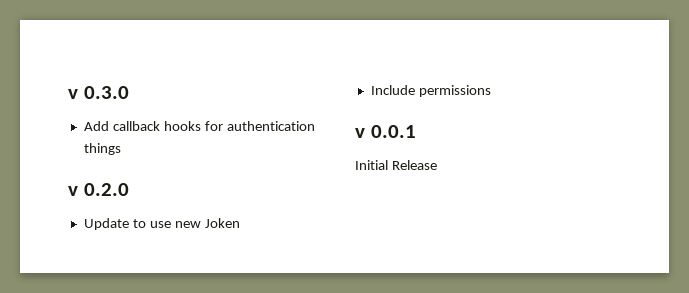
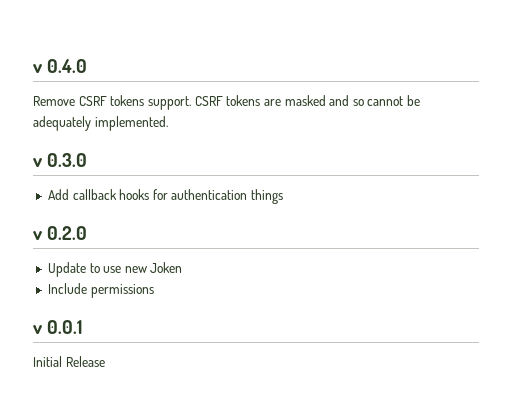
[68,89,78,99] v -> [33,59,88,73] [33,95,421,110] [33,116,168,131] [33,158,43,167] v 0.4.0 // Remove CSRF tokens support. CSRF tokens are masked and so cannot be adequately implemented. // v

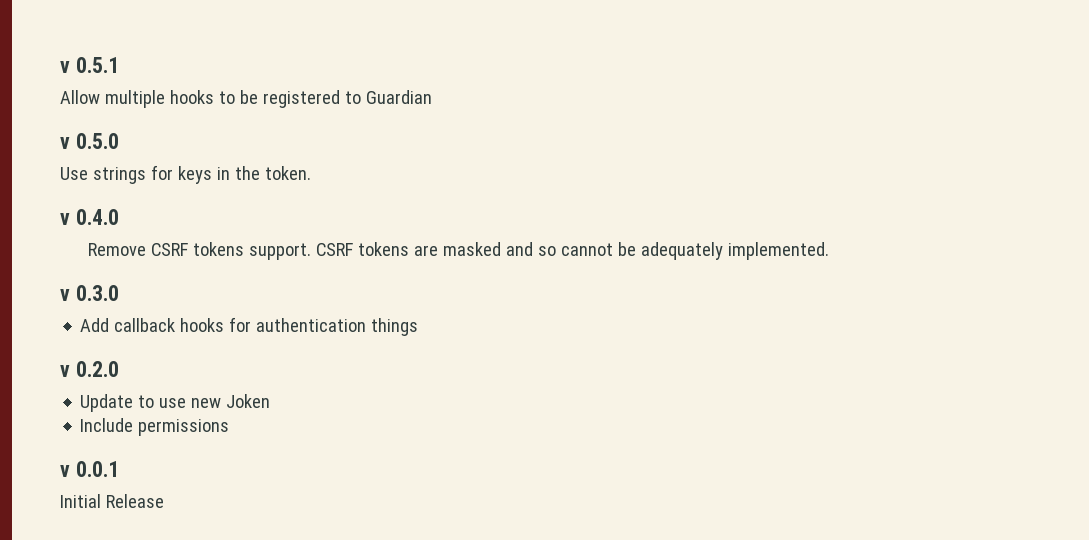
[33,64,43,73] v -> [60,57,119,73] [60,90,432,108] [60,133,119,149] [60,165,311,184] [60,213,70,225] v 0.5.1 // Allow multiple hooks to be registered to Guardian // v 0.5.0 // Use strings for keys in the token. // v

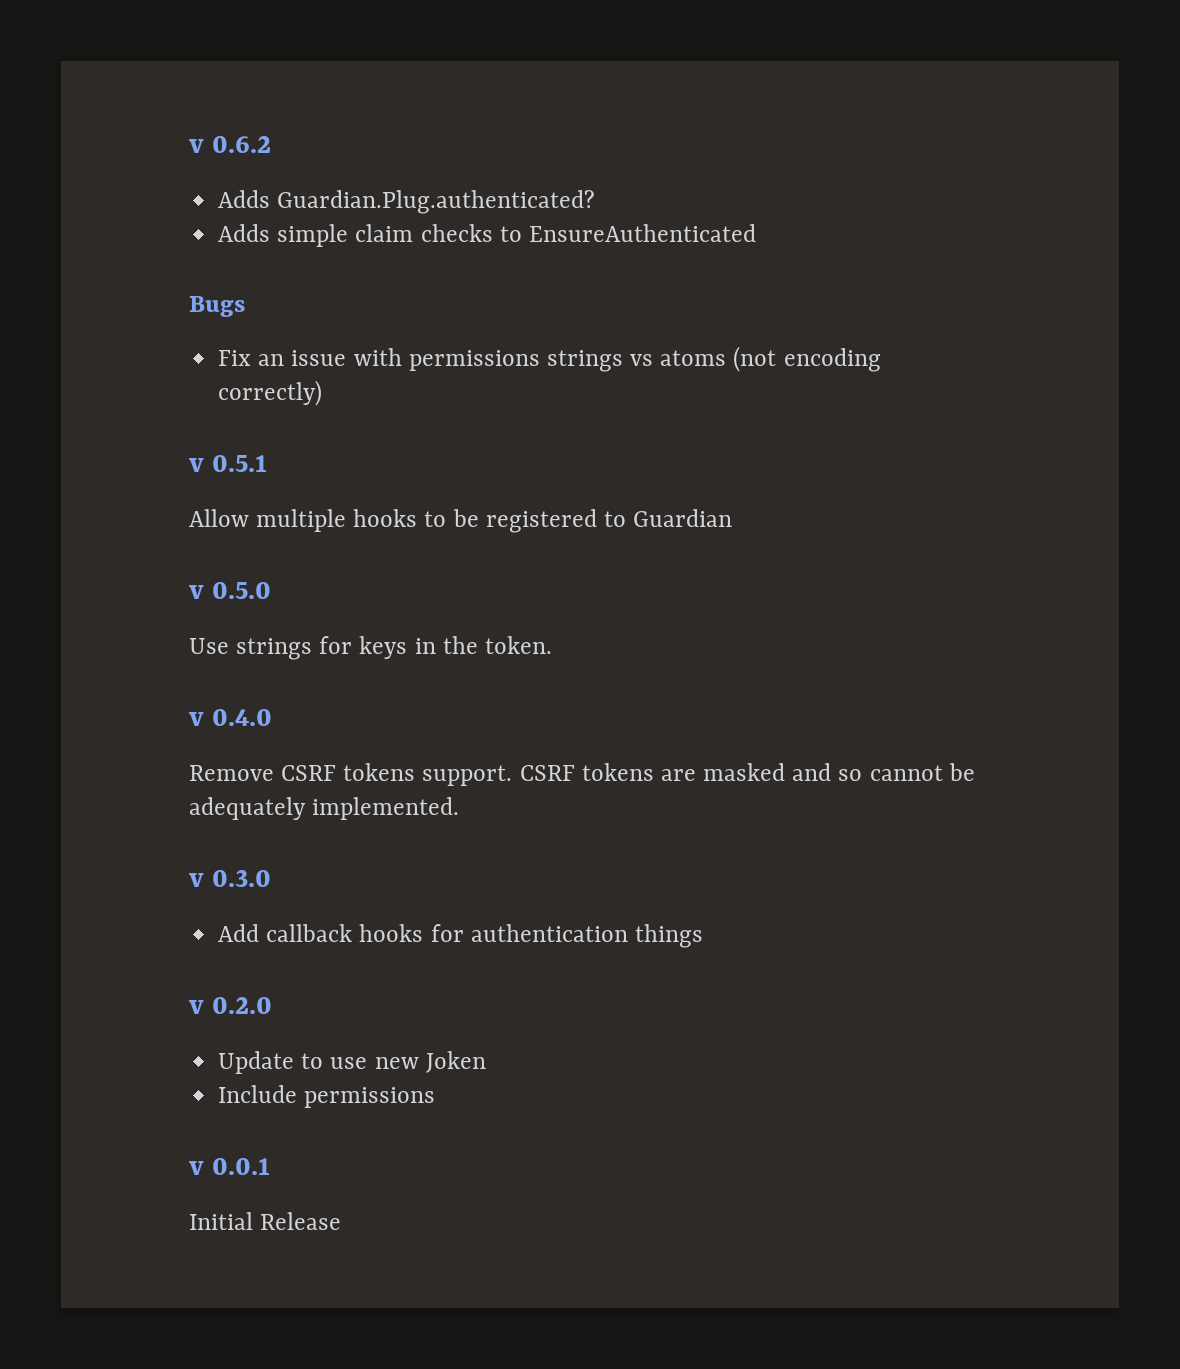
[60,61,70,73] v -> [189,136,272,153] [218,190,596,214] [218,224,756,247] [189,296,245,317] [218,346,881,372] [218,380,323,406] [189,458,204,472] v 0.6.2 // Adds Guardian.Plug.authenticated? // Adds simple claim checks to EnsureAuthenticated // Bugs // Fix an issue with permissions strings vs atoms (not encoding correctly) // v

